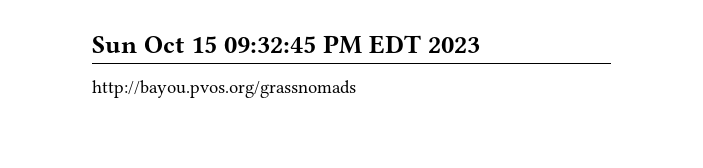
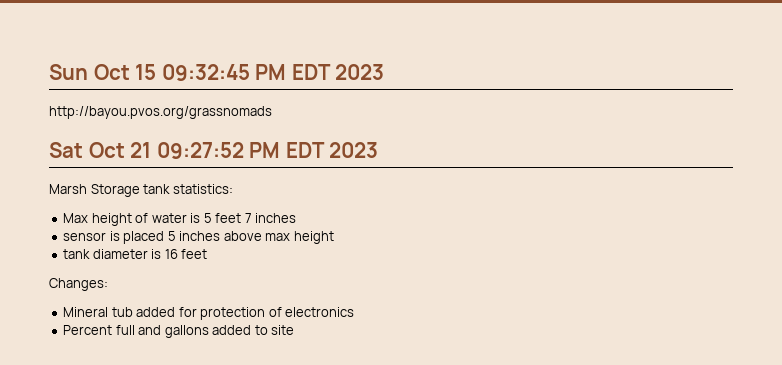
(356, 89) none -> [49,142,379,159] [49,184,233,197] [63,213,297,226] [63,231,334,244] [63,249,208,259] [49,278,108,291] [63,307,355,320] [63,325,295,338] // Sat Oct 21 09:27:52 PM EDT 2023 // Marsh Storage tank statistics: // Max height of water is 5 feet 7 inches // sensor is placed 5 inches above max height // tank diameter is 16 feet // Changes: // Mineral tub added for protection of electronics // Percent full and gallons added to site

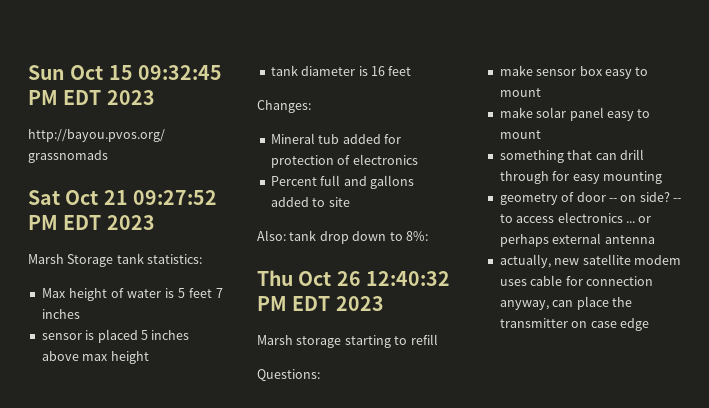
(295, 330) none -> [257,230,428,244] [257,270,450,286] [257,296,384,311] [257,334,438,348] [257,369,320,381] [499,65,649,79] [499,88,541,97] [499,107,651,121] [499,130,541,139] [499,149,644,163] [499,171,662,184] [499,192,681,205] [499,212,652,223] [499,233,655,247] [499,254,681,268] [499,275,653,286] [499,296,632,310] [499,318,649,331] // Also: tank drop down to 8%: // Thu Oct 26 12:40:32 PM EDT 2023 // Marsh storage starting to refill // Questions: // make sensor box easy to mount // make solar panel easy to mount // something that can drill through for easy mounting // geometry of door -- on side? -- to access electronics ... or perhaps external antenna // actually, new satellite modem uses cable for connection anyway, can place the transmitter on case edge

